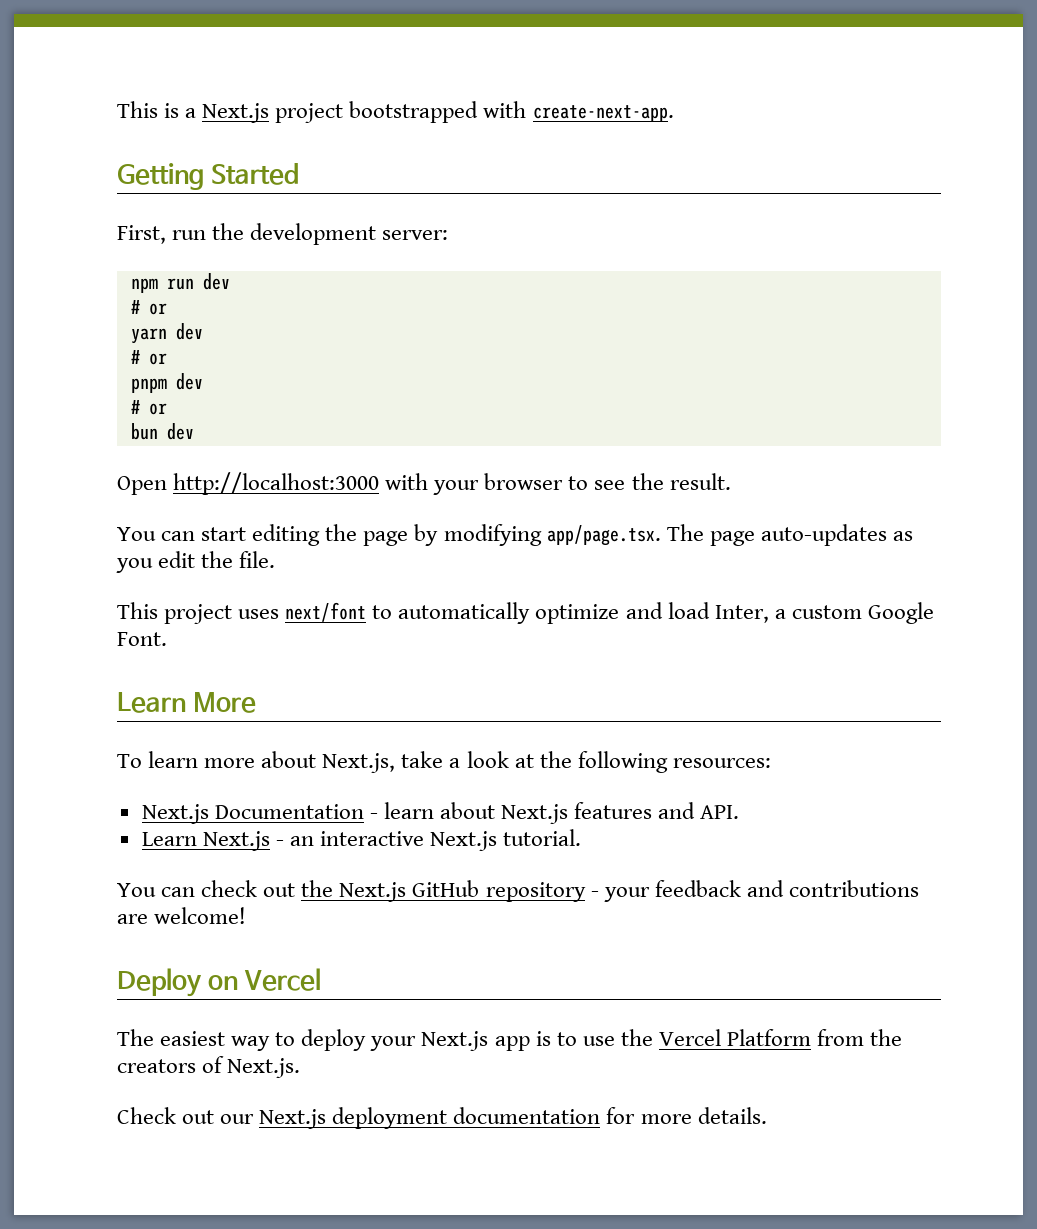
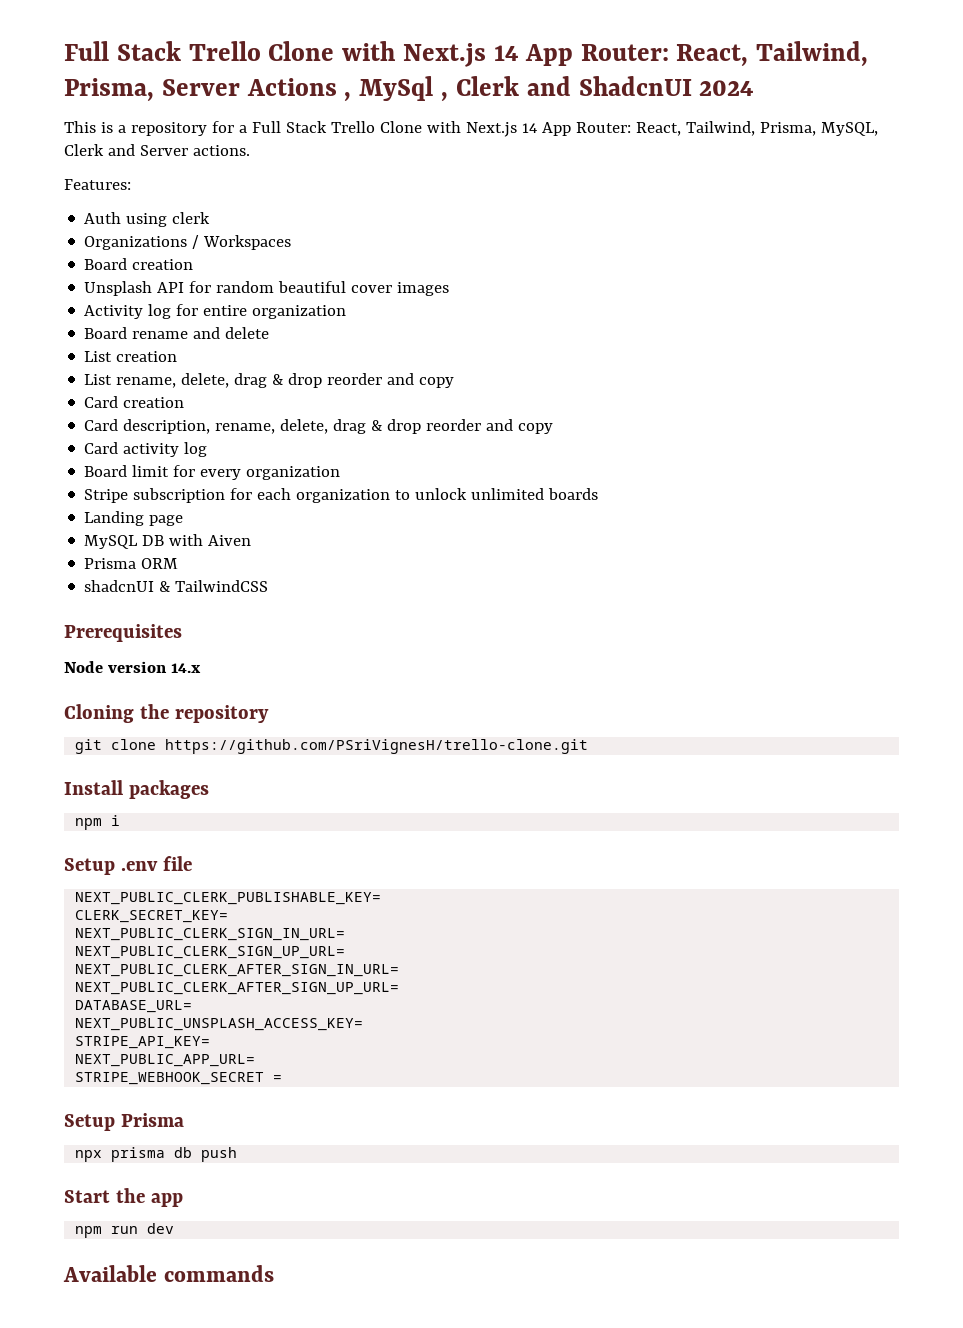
[117,101,674,123] [117,163,300,190] [117,223,449,245] [130,273,230,293] [130,300,167,315] [130,323,203,344] [130,350,167,365] [130,373,203,393] [130,400,167,415] [130,423,194,440] [117,472,731,495] [117,524,913,546] [116,551,276,573] [117,602,934,624] [117,632,167,646] [117,692,257,713] [117,751,771,773] [141,802,740,824] [141,829,582,851] [117,880,919,902] [117,907,247,924] [117,968,322,997] [117,1029,903,1051] [117,1056,301,1078] [117,1107,767,1129] This is a Next.js project bootstrapped with create-next-app. // Getting Started // First, run the development server: // npm run dev // # or // yarn dev // # or // pnpm dev // # or // bun dev // Open http://localhost:3000 with your browser to see the result. // You can start editing the page by modifying app/page.tsx. The page auto-updates as you edit the file. // This project uses next/font to automatically optimize and load Inter, a custom Google Font. // Learn More // To learn more about Next.js, take a look at the following resources: // Next.js Documentation - learn about Next.js features and API. // Learn Next.js - an interactive Next.js tutorial. // You can check out the Next.js GitHub repository - your feedback and contributions are welcome! // Deploy on Vercel // The easiest way to deploy your Next.js app is to use the Vercel Platform from the creators of Next.js. // Check out our Next.js deployment documentation for more details. -> [64,41,869,67] [64,76,754,102] [64,121,878,137] [64,144,250,156] [64,179,131,190] [84,212,211,227] [84,235,292,250] [84,258,194,270] [84,281,450,296] [84,304,347,319] [84,327,270,339] [84,351,178,362] [84,373,455,388] [84,396,185,408] [84,419,554,434] [84,442,208,457] [84,465,341,480] [84,488,599,503] [84,511,184,526] [84,534,252,549] [84,558,179,569] [84,580,269,592] [64,624,182,642] [64,661,201,673] [64,704,269,723] [75,739,589,754] [64,780,209,799] [75,815,121,830] [64,856,192,875] [75,892,382,905] [75,910,229,923] [75,928,346,941] [75,946,346,959] [75,964,400,977] [75,982,400,995] [75,1000,193,1013] [75,1018,364,1031] [75,1036,211,1049] [75,1054,256,1067] [75,1072,283,1085] [64,1113,184,1131] [75,1147,238,1162] [64,1188,183,1207] [75,1223,175,1238] [63,1265,274,1282] Full Stack Trello Clone with Next.js 14 App Router: React, Tailwind, Prisma, Server Actions , MySql , Clerk and ShadcnUI 2024 // This is a repository for a Full Stack Trello Clone with Next.js 14 App Router: React, Tailwind, Prisma, MySQL, Clerk and Server actions. // Features: // Auth using clerk // Organizations / Workspaces // Board creation // Unsplash API for random beautiful cover images // Activity log for entire organization // Board rename and delete // List creation // List rename, delete, drag & drop reorder and copy // Card creation // Card description, rename, delete, drag & drop reorder and copy // Card activity log // Board limit for every organization // Stripe subscription for each organization to unlock unlimited boards // Landing page // MySQL DB with Aiven // Prisma ORM // shadcnUI & TailwindCSS // Prerequisites // Node version 14.x // Cloning the repository // git clone https://github.com/PSriVignesH/trello-clone.git // Install packages // npm i // Setup .env file // NEXT_PUBLIC_CLERK_PUBLISHABLE_KEY= // CLERK_SECRET_KEY= // NEXT_PUBLIC_CLERK_SIGN_IN_URL= // NEXT_PUBLIC_CLERK_SIGN_UP_URL= // NEXT_PUBLIC_CLERK_AFTER_SIGN_IN_URL= // NEXT_PUBLIC_CLERK_AFTER_SIGN_UP_URL= // DATABASE_URL= // NEXT_PUBLIC_UNSPLASH_ACCESS_KEY= // STRIPE_API_KEY= // NEXT_PUBLIC_APP_URL= // STRIPE_WEBHOOK_SECRET = // Setup Prisma // npx prisma db push // Start the app // npm run dev // Available commands

